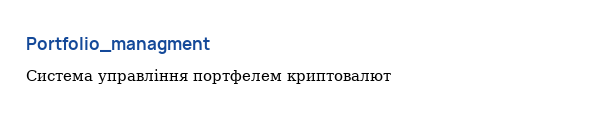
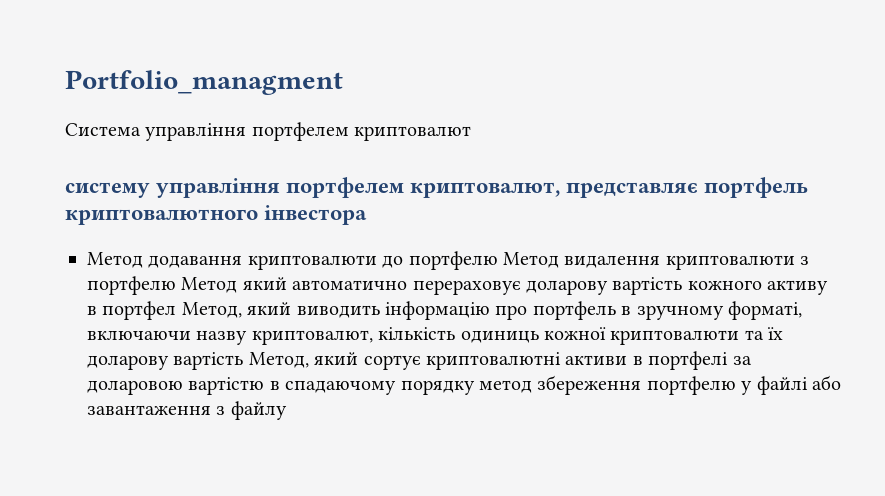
(391, 78) none -> [65,177,809,198] [65,205,368,225] [87,251,810,270] [87,276,829,295] [87,301,802,320] [87,327,784,345] [87,351,752,370] [87,375,841,395] [87,401,287,420] // систему управління портфелем криптовалют, представляє портфель криптовалютного інвестора // Метод додавання криптовалюти до портфелю Метод видалення криптовалюти з портфелю Метод який автоматично перераховує доларову вартість кожного активу в портфел Метод, який виводить інформацію про портфель в зручному форматі, включаючи назву криптовалют, кількість одиниць кожної криптовалюти та їх доларову вартість Метод, який сортує криптовалютні активи в портфелі за доларовою вартістю в спадаючому порядку метод збереження портфелю у файлі або завантаження з файлу

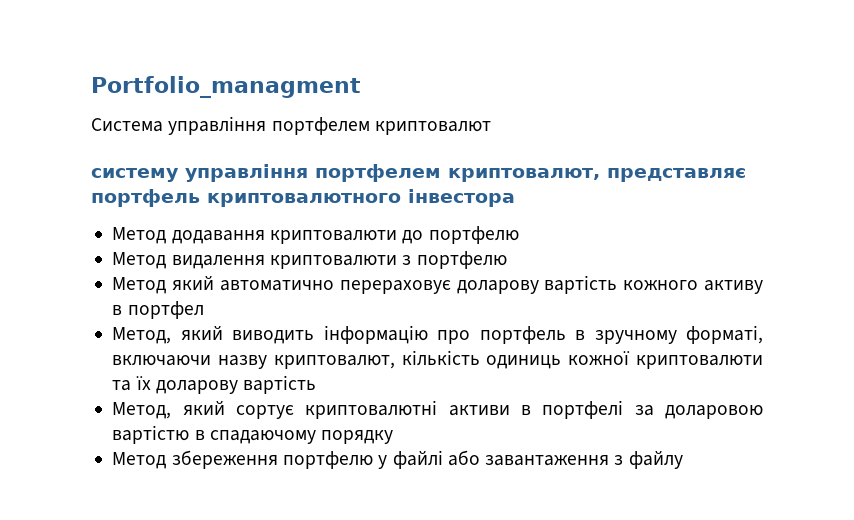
(498, 260) none -> (519, 235) //
(176, 285) none -> (507, 260) //
(177, 310) none -> (204, 310) //
(244, 361) none -> (317, 384) //
[479,380,532,393] метод -> [112,452,167,469] // Mетод

